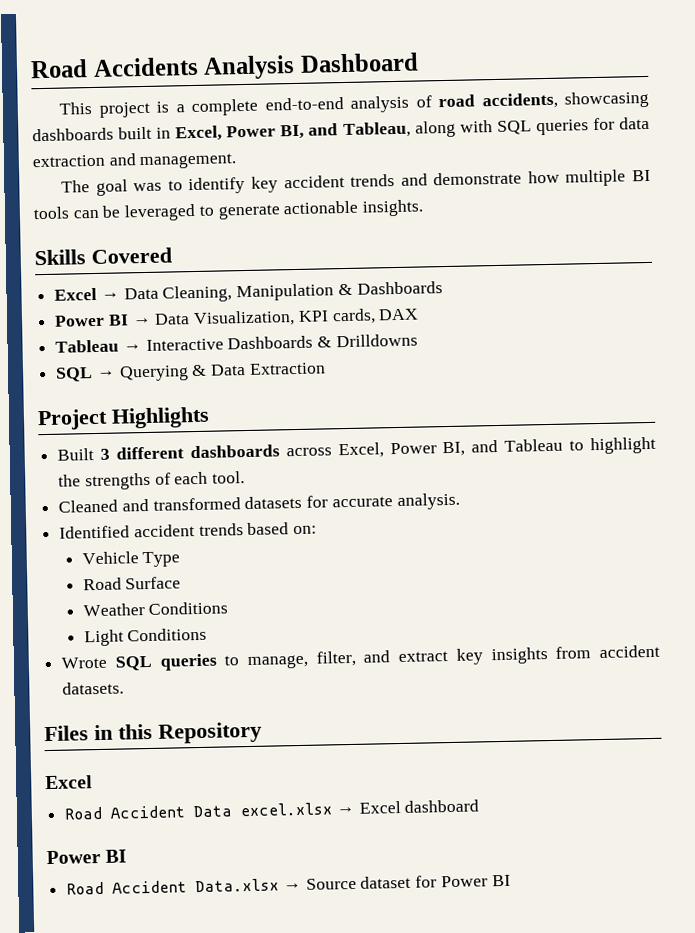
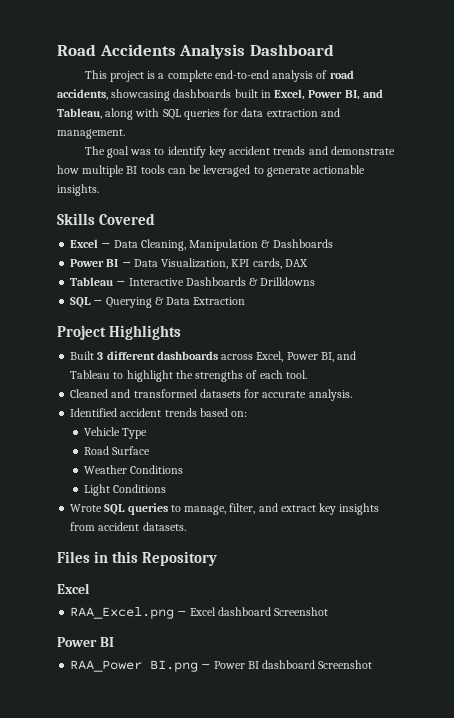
[64,802,333,820] Road Accident Data excel.xlsx -> [70,607,175,619] RAA_Excel.png
(480, 806) none -> [274,607,329,616] Screenshot
[66,874,511,895] Road Accident Data.xlsx → Source dataset for Power BI -> [70,660,373,672] RAA_Power BI.png → Power BI dashboard Screenshot

